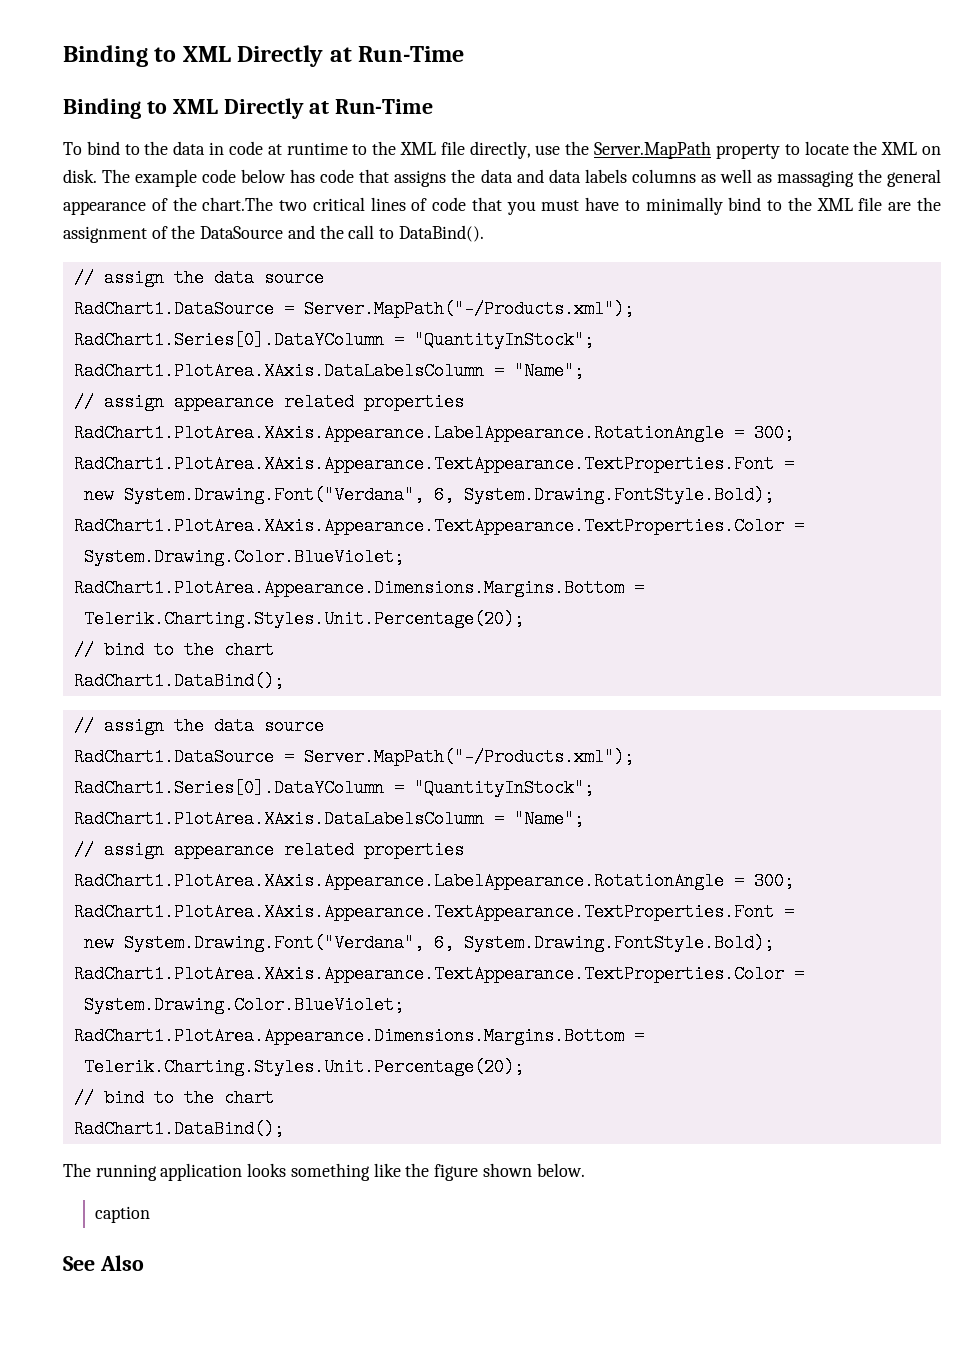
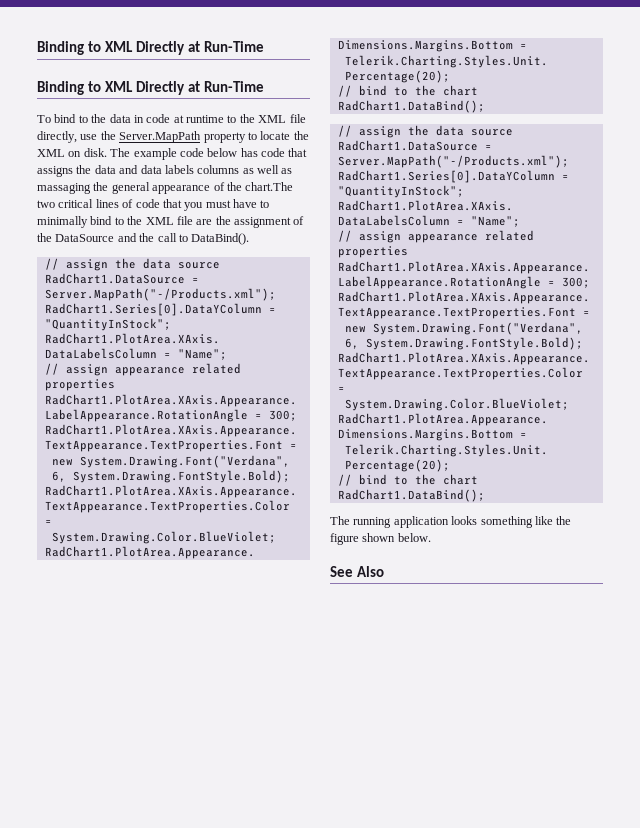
[95,1206,151,1223] // caption -> (431, 537) none

